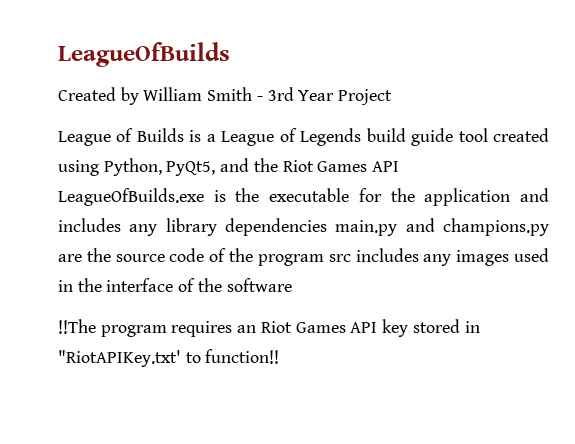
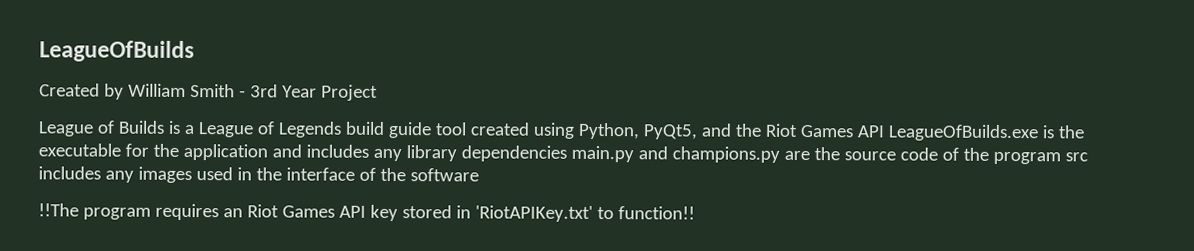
[58,350,181,367] "RiotAPIKey.txt' -> [474,205,593,222] 'RiotAPIKey.txt'

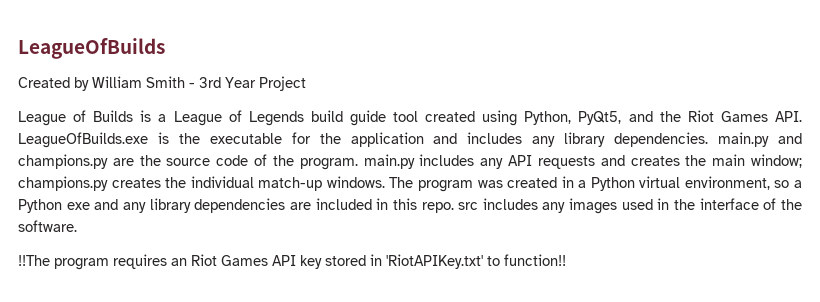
[856,125,885,138] API -> [774,111,802,122] API.
[460,145,567,162] dependencies -> [614,132,709,147] dependencies.
[992,151,1061,165] program -> [299,154,803,170] [18,176,802,192] [18,198,454,213] program. main.py includes any API requests and creates the main window; champions.py creates the individual match-up windows. The program was created in a Python virtual environment, so a Python exe and any library dependencies are included in this repo.
[409,168,479,182] software -> [18,220,77,232] software.

